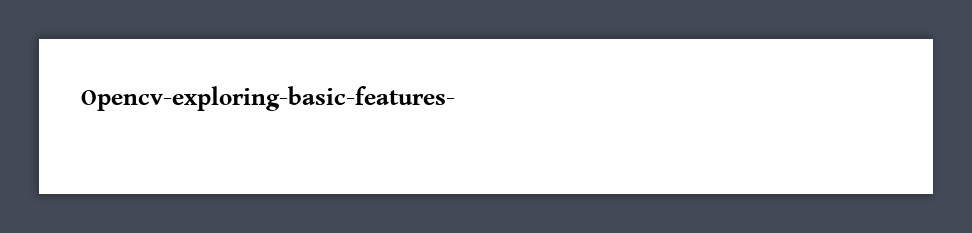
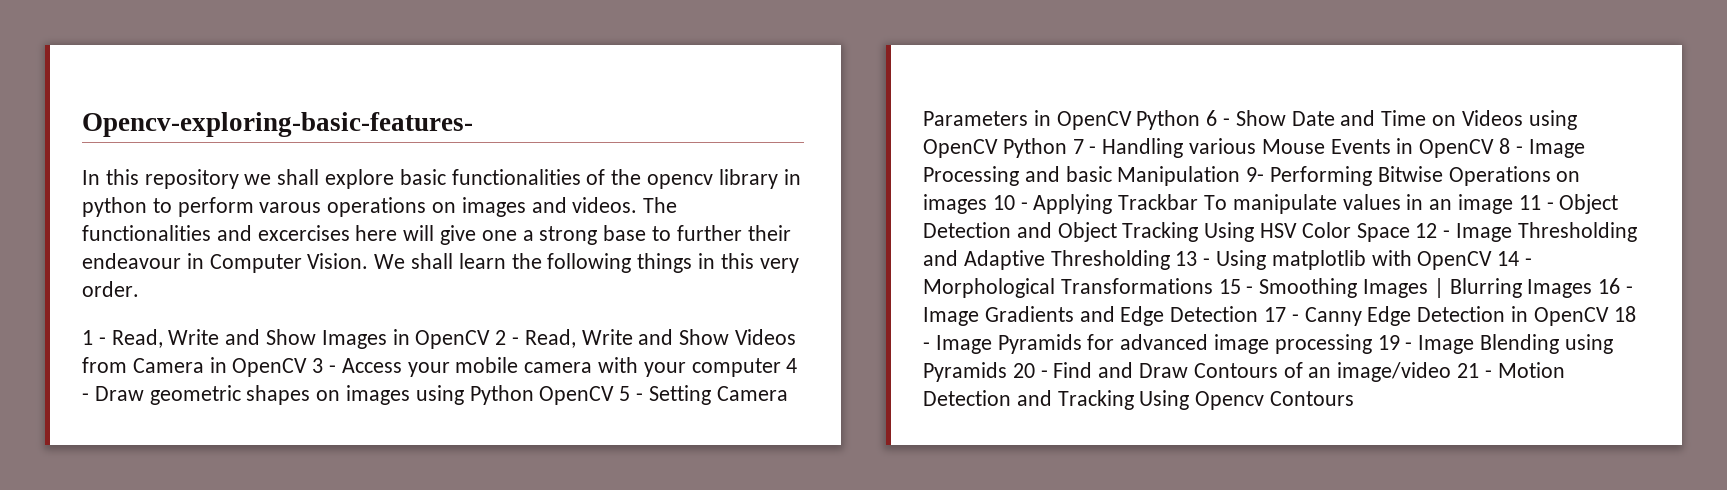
(455, 98) none -> [82,169,801,189] [82,197,678,217] [82,225,791,245] [82,253,799,273] [82,281,139,297] [82,329,797,349] [82,357,798,377] [82,385,788,405] [923,110,1577,130] [923,138,1585,158] [923,166,1581,186] [923,194,1619,214] [923,222,1637,242] [923,250,1533,270] [923,278,1634,298] [923,306,1636,326] [923,334,1613,354] [923,362,1565,382] [923,390,1355,410] // In this repository we shall explore basic functionalities of the opencv library in python to perform varous operations on images and videos. The functionalities and excercises here will give one a strong base to further their endeavour in Computer Vision. We shall learn the following things in this very order. // 1 - Read, Write and Show Images in OpenCV 2 - Read, Write and Show Videos from Camera in OpenCV 3 - Access your mobile camera with your computer 4 - Draw geometric shapes on images using Python OpenCV 5 - Setting Camera Parameters in OpenCV Python 6 - Show Date and Time on Videos using OpenCV Python 7 - Handling various Mouse Events in OpenCV 8 - Image Processing and basic Manipulation 9- Performing Bitwise Operations on images 10 - Applying Trackbar To manipulate values in an image 11 - Object Detection and Object Tracking Using HSV Color Space 12 - Image Thresholding and Adaptive Thresholding 13 - Using matplotlib with OpenCV 14 - Morphological Transformations 15 - Smoothing Images | Blurring Images 16 - Image Gradients and Edge Detection 17 - Canny Edge Detection in OpenCV 18 - Image Pyramids for advanced image processing 19 - Image Blending using Pyramids 20 - Find and Draw Contours of an image/video 21 - Motion Detection and Tracking Using Opencv Contours

